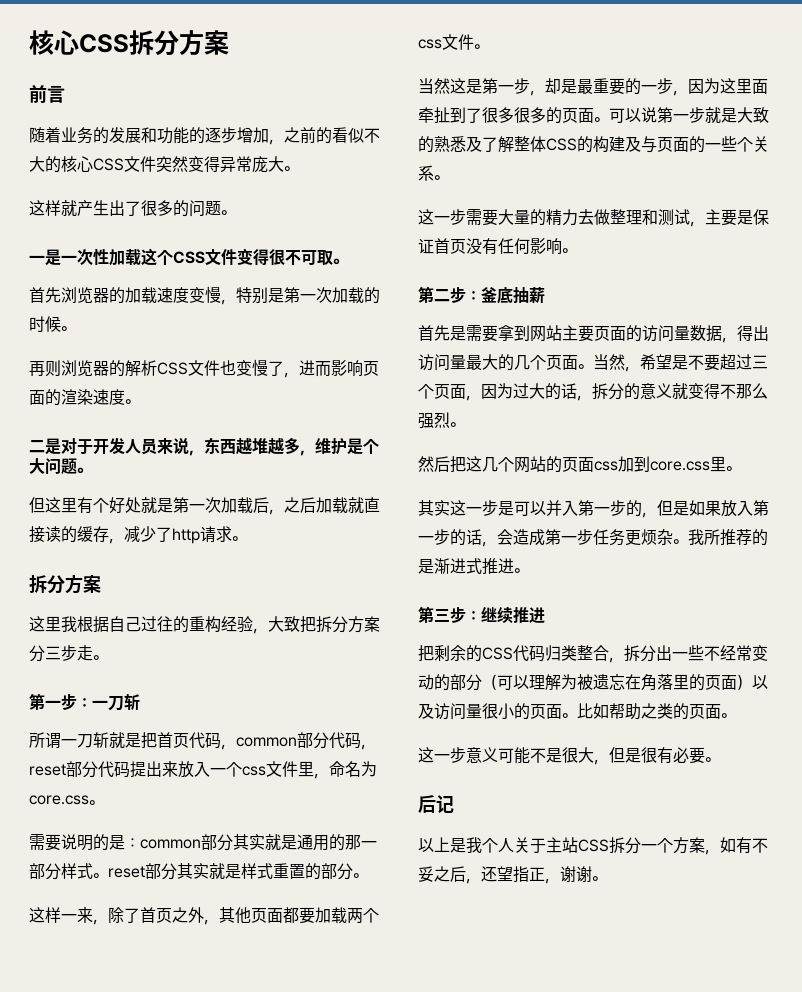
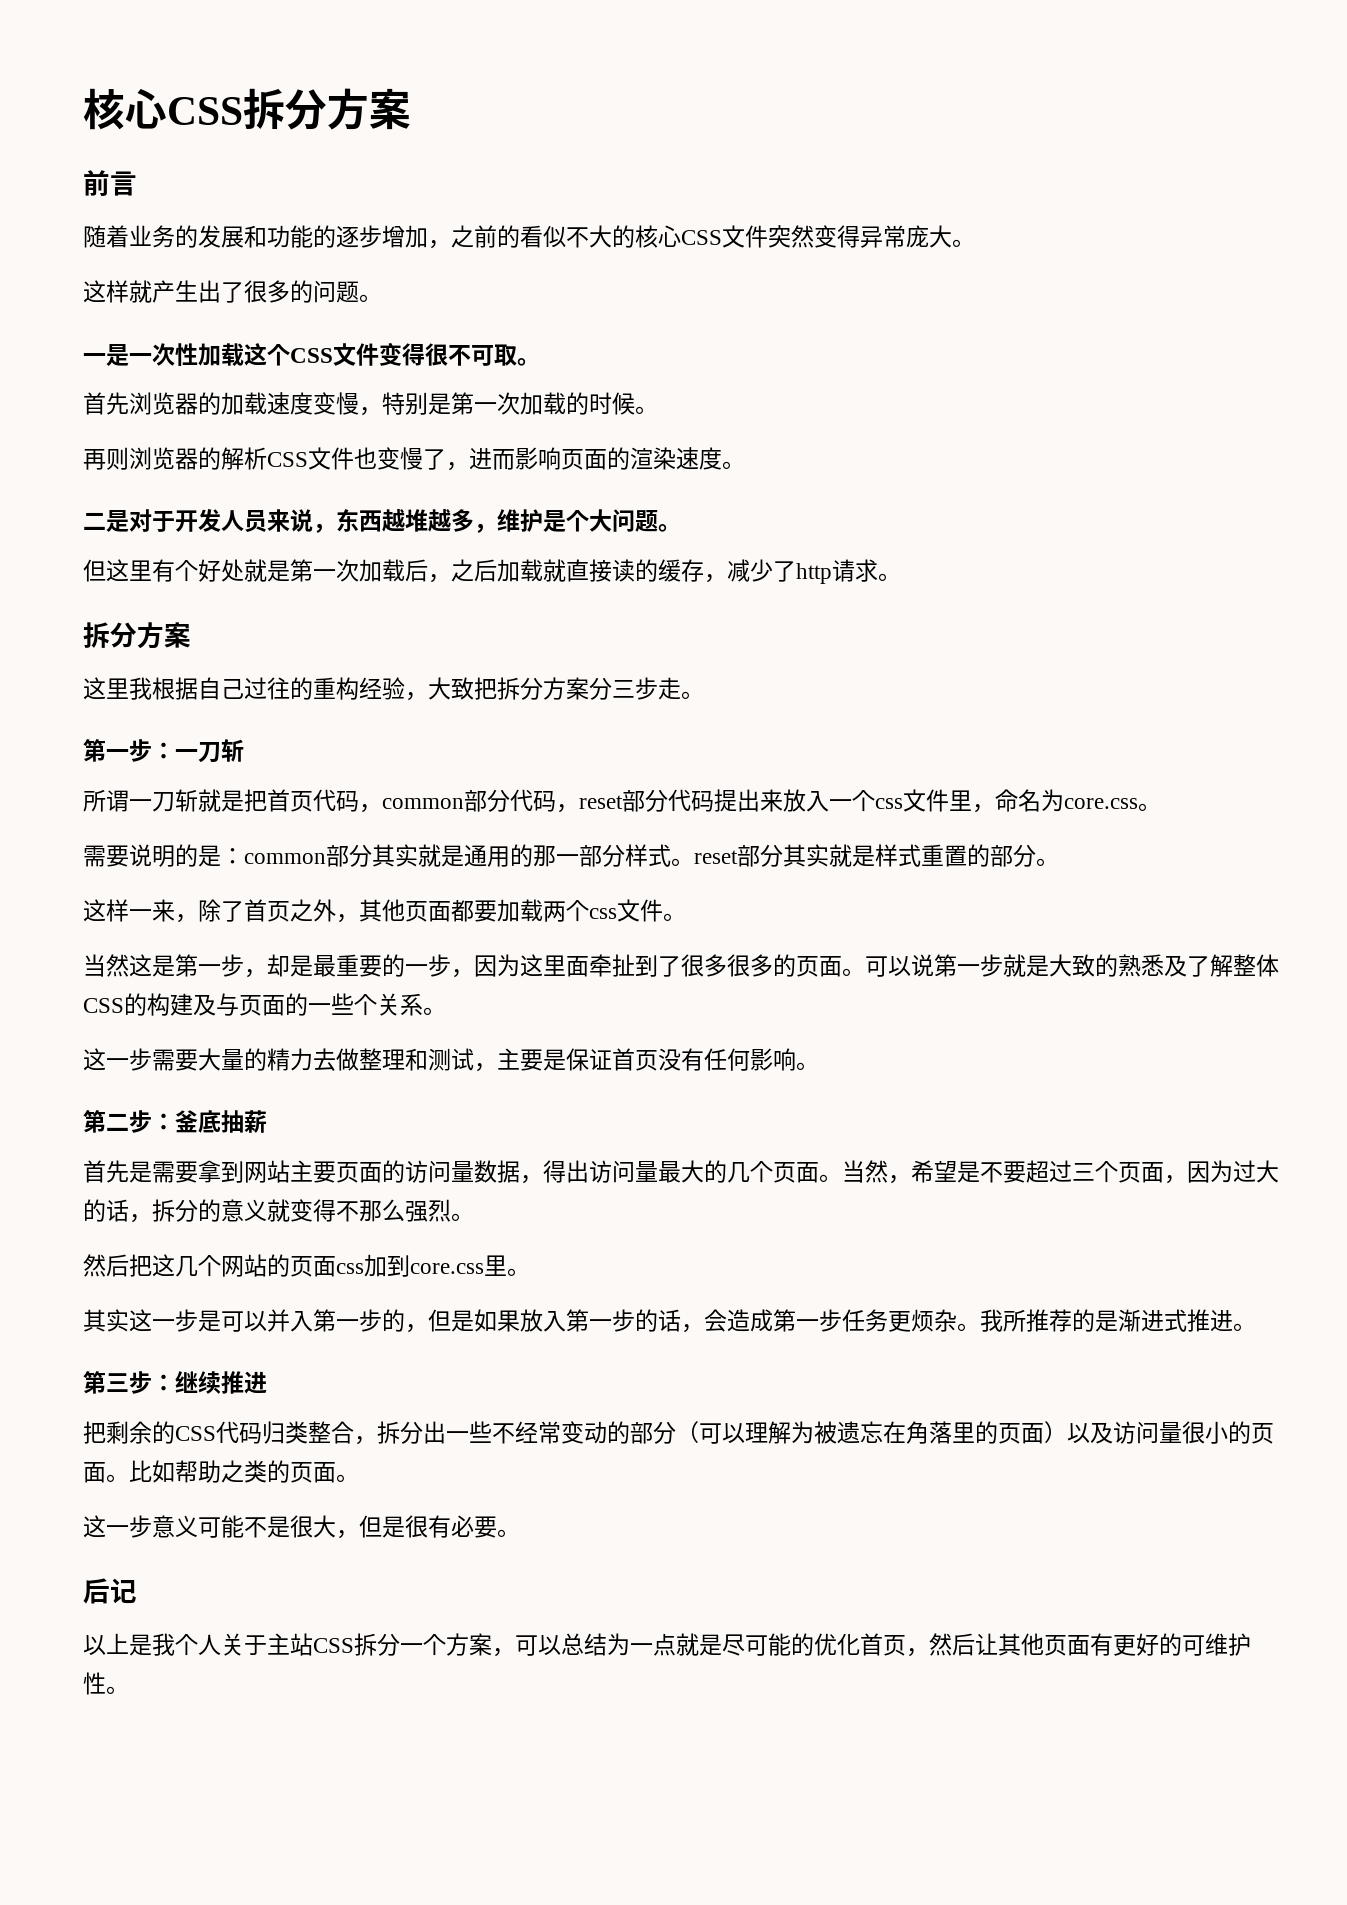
[720,837,768,854] [418,866,592,884] 如有不妥之后，还望指正，谢谢 -> [515,1633,1251,1657] [83,1672,106,1695] 可以总结为一点就是尽可能的优化首页，然后让其他页面有更好的可维护性

